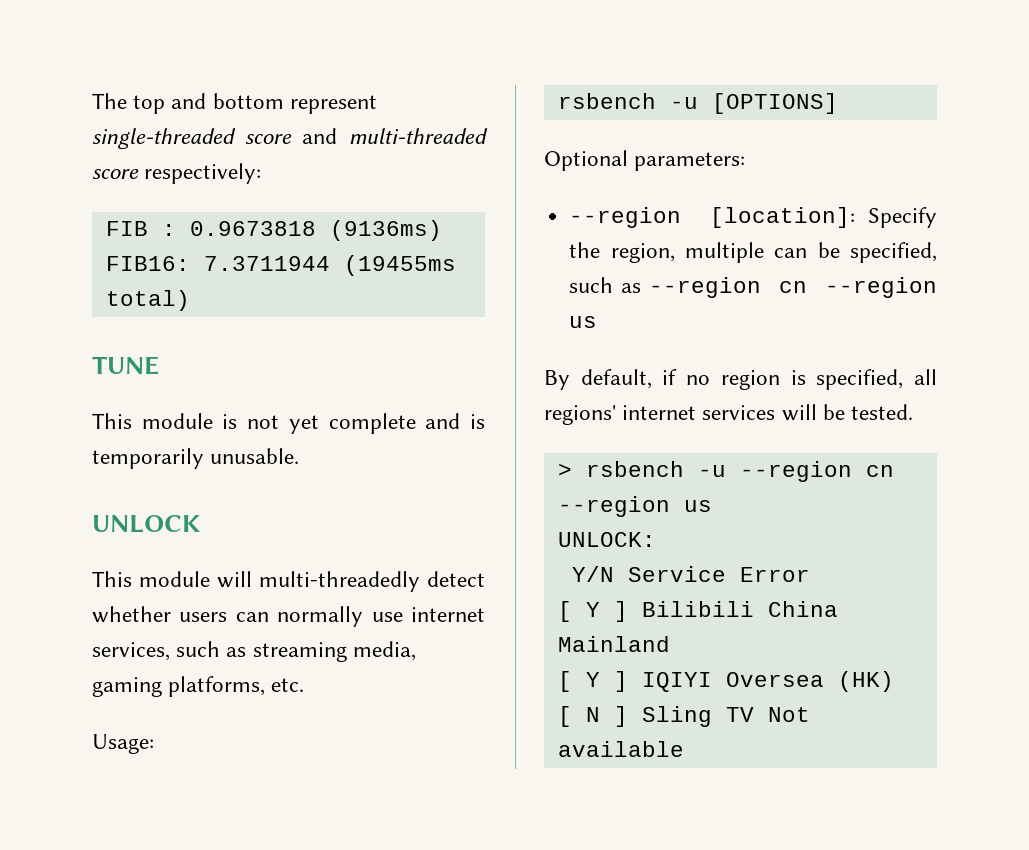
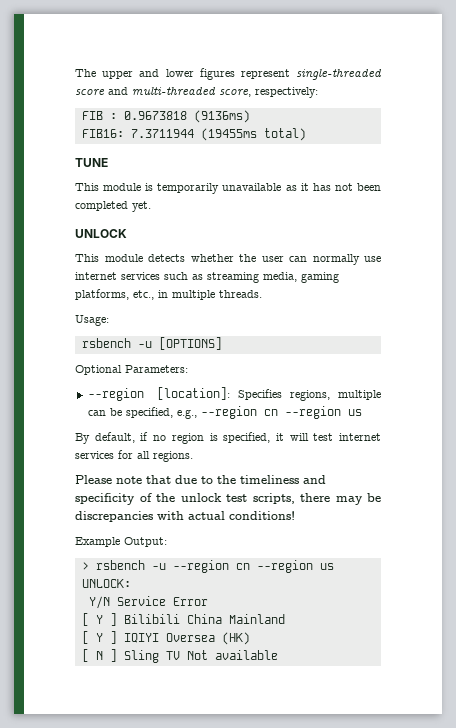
[133,93,284,114] top and bottom -> [102,68,235,80] upper and lower figures
[92,169,139,179] score -> [219,89,251,97] score,
[247,413,485,434] [92,448,300,469] [92,515,201,533] [92,571,485,592] [92,606,228,623] not yet complete and is temporarily unusable. // UNLOCK // This module will multi-threadedly detect whether users -> [157,183,381,194] [75,201,151,212] [75,229,127,238] [75,254,284,262] temporarily unavailable as it has not been completed yet. // UNLOCK // This module detects whether the user
[92,642,170,661] services, -> [121,272,160,280] services
[271,678,305,692] etc. -> [133,290,262,300] etc., in multiple threads.
[634,152,746,171] parameters: -> [125,365,188,373] Parameters:
[868,207,937,228] [569,242,675,263] Specify the region, -> [238,389,331,401] Specifies regions,
[569,277,642,293] such as -> [176,409,197,419] e.g.,
[914,369,937,385] [544,404,914,425] all regions' internet services will be tested. -> [275,433,381,441] [75,450,193,462] [75,475,326,484] [75,493,381,505] [75,511,295,522] [75,537,167,547] it will test internet services for all regions. // Please note that due to the timeliness and specificity of the unlock test scripts, there may be discrepancies with actual conditions! // Example Output:

